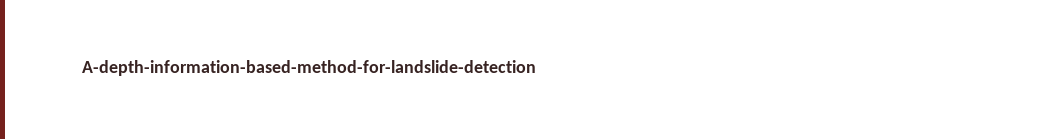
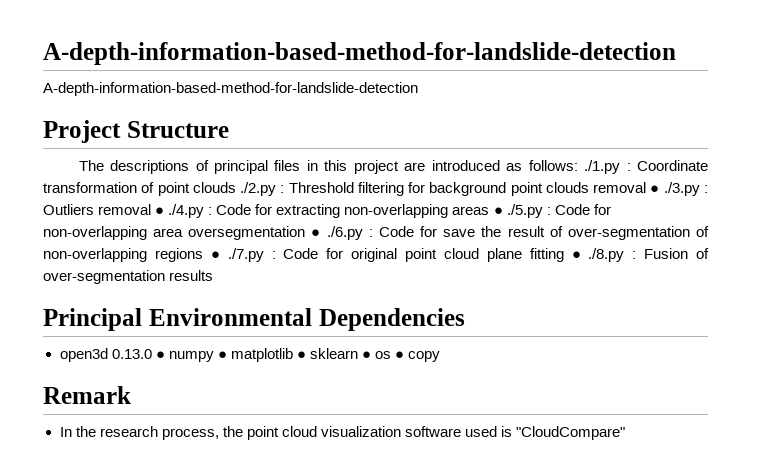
[82,60,536,76] A-depth-information-based-method-for-landslide-detection -> [43,42,676,65] [43,82,418,96] [43,120,229,143] [78,160,708,174] [43,182,708,196] [43,204,611,218] [43,226,709,240] [43,248,709,262] [43,270,214,284] [43,308,465,331] [59,348,441,362] [43,386,131,404] [59,426,626,440] A-depth-information-based-method-for-landslide-detection // A-depth-information-based-method-for-landslide-detection // Project Structure // The descriptions of principal files in this project are introduced as follows: ./1.py : Coordinate transformation of point clouds ./2.py : Threshold filtering for background point clouds removal ● ./3.py : Outliers removal ● ./4.py : Code for extracting non-overlapping areas ● ./5.py : Code for non-overlapping area oversegmentation ● ./6.py : Code for save the result of over-segmentation of non-overlapping regions ● ./7.py : Code for original point cloud plane fitting ● ./8.py : Fusion of over-segmentation results // Principal Environmental Dependencies // open3d 0.13.0 ● numpy ● matplotlib ● sklearn ● os ● copy // Remark // In the research process, the point cloud visualization software used is "CloudCompare"

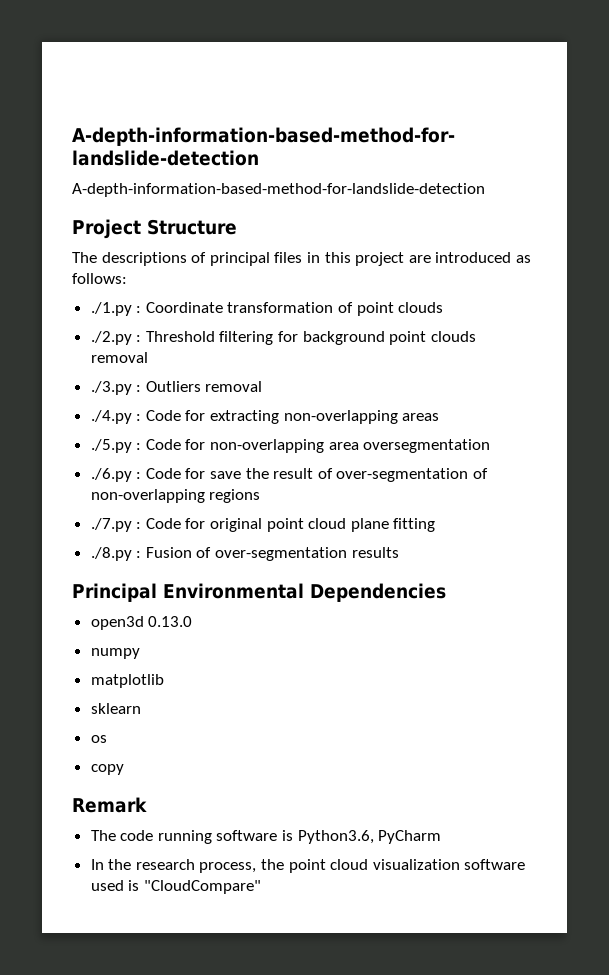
(578, 165) none -> (127, 278) //
(236, 187) none -> (444, 307) //
[650,185,660,193] ● -> (148, 357) //
[155,207,165,215] ● -> (263, 386) //
[493,207,503,215] ● -> (440, 417) //
[311,229,321,237] ● -> (491, 446) //
[210,251,220,259] ● -> (261, 496) //
[571,251,581,259] ● -> (436, 525) //
[155,351,165,359] ● -> (193, 621) //
[217,351,227,359] ● -> (140, 653) //
[296,351,306,359] ● -> (164, 681) //
[361,351,371,359] ● -> (141, 708) //
[395,351,405,359] ● -> (107, 739) //
(131, 395) none -> [90,830,442,844] // The code running software is Python3.6, PyCharm

